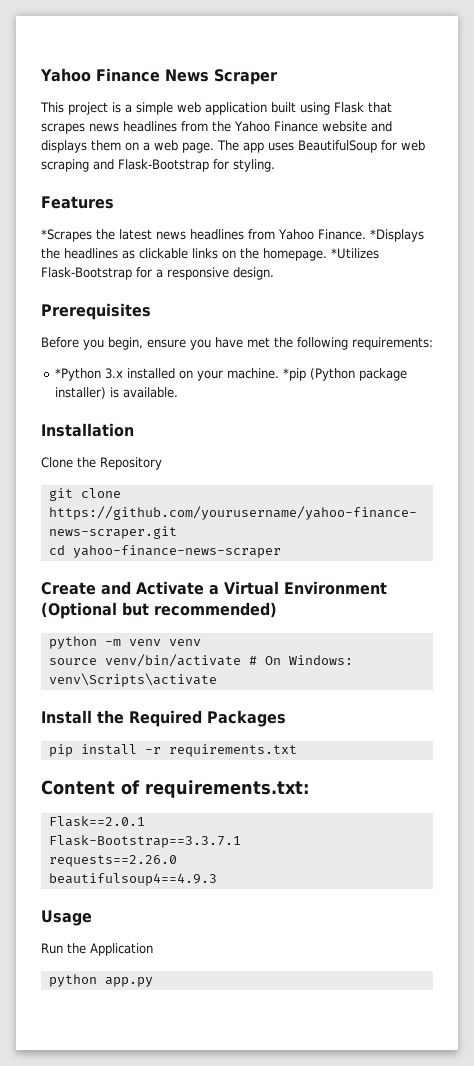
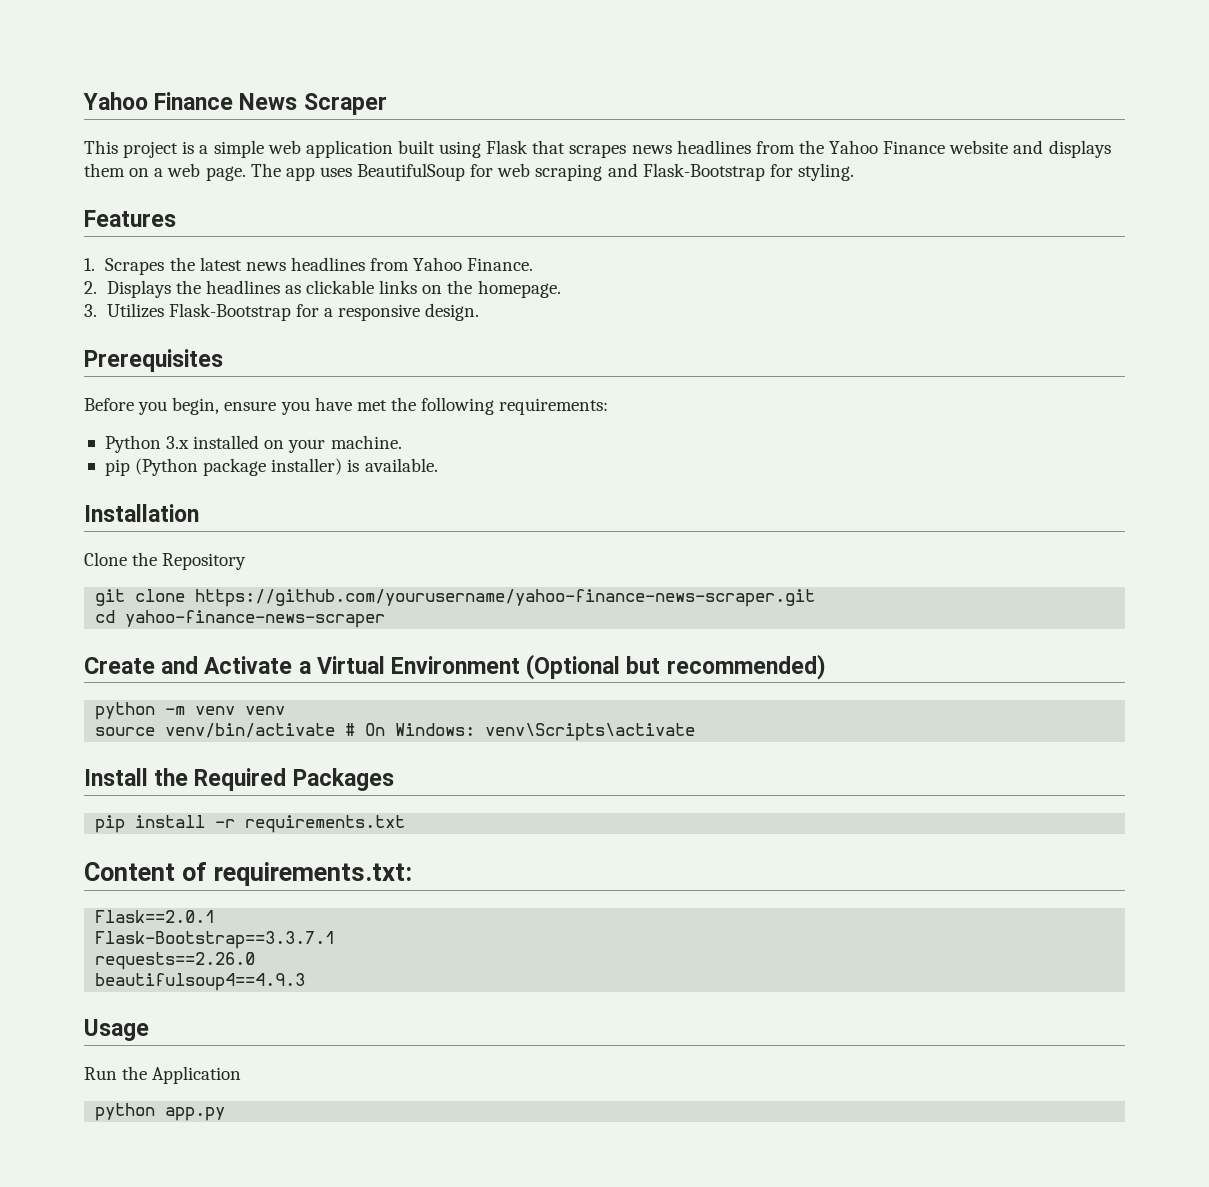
[41,229,92,242] *Scrapes -> [84,258,165,275] 1. Scrapes
[369,229,424,242] *Displays -> [84,280,171,298] // 2. Displays
[331,248,379,259] *Utilizes -> [84,303,164,318] // 3. Utilizes
[54,368,101,381] *Python -> [104,435,161,453] Python
[282,368,306,381] *pip -> [104,459,130,476] // pip

